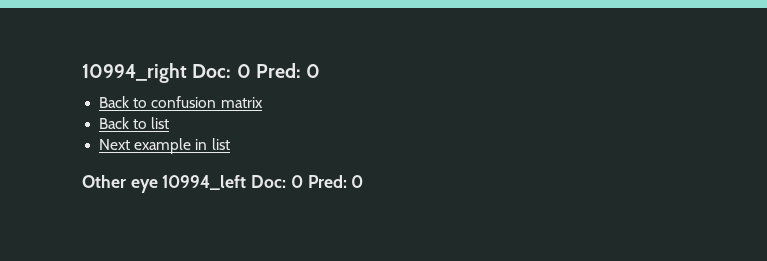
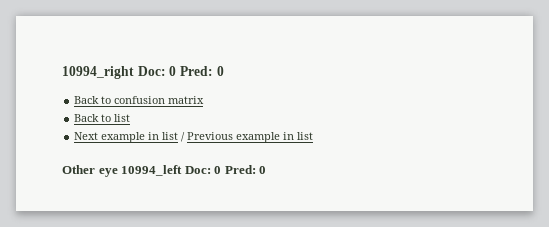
(230, 144) none -> [181,132,314,143] / Previous example in list

